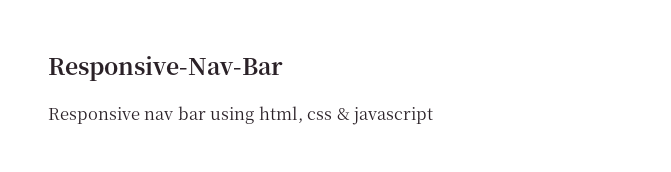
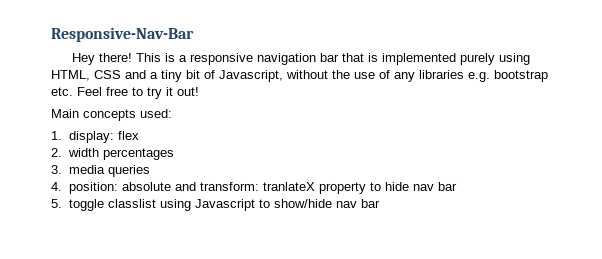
[48,106,434,125] Responsive nav bar using html, css & javascript -> [71,53,530,65] [51,70,548,82] [51,87,199,99] [51,109,172,121] [51,131,139,143] [51,148,174,160] [51,165,150,177] [51,182,457,194] [51,199,380,211] Hey there! This is a responsive navigation bar that is implemented purely using HTML, CSS and a tiny bit of Javascript, without the use of any libraries e.g. bootstrap etc. Feel free to try it out! // Main concepts used: // 1. display: flex // 2. width percentages // 3. media queries // 4. position: absolute and transform: tranlateX property to hide nav bar // 5. toggle classlist using Javascript to show/hide nav bar

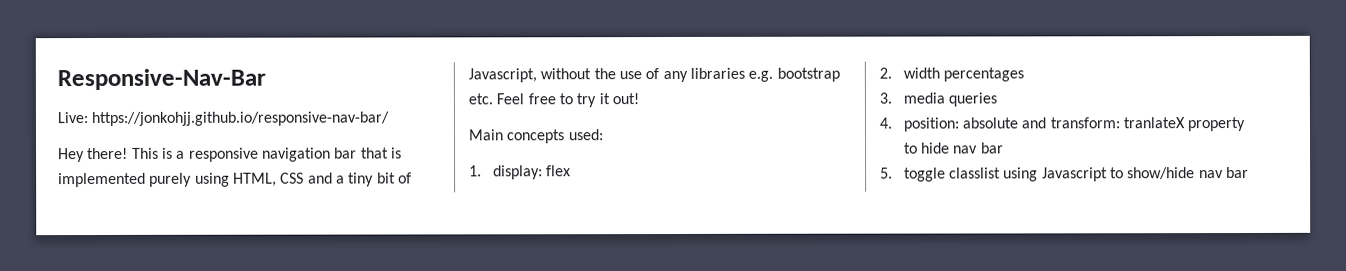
(194, 34) none -> [57,111,390,127] // Live: https://jonkohjj.github.io/responsive-nav-bar/

